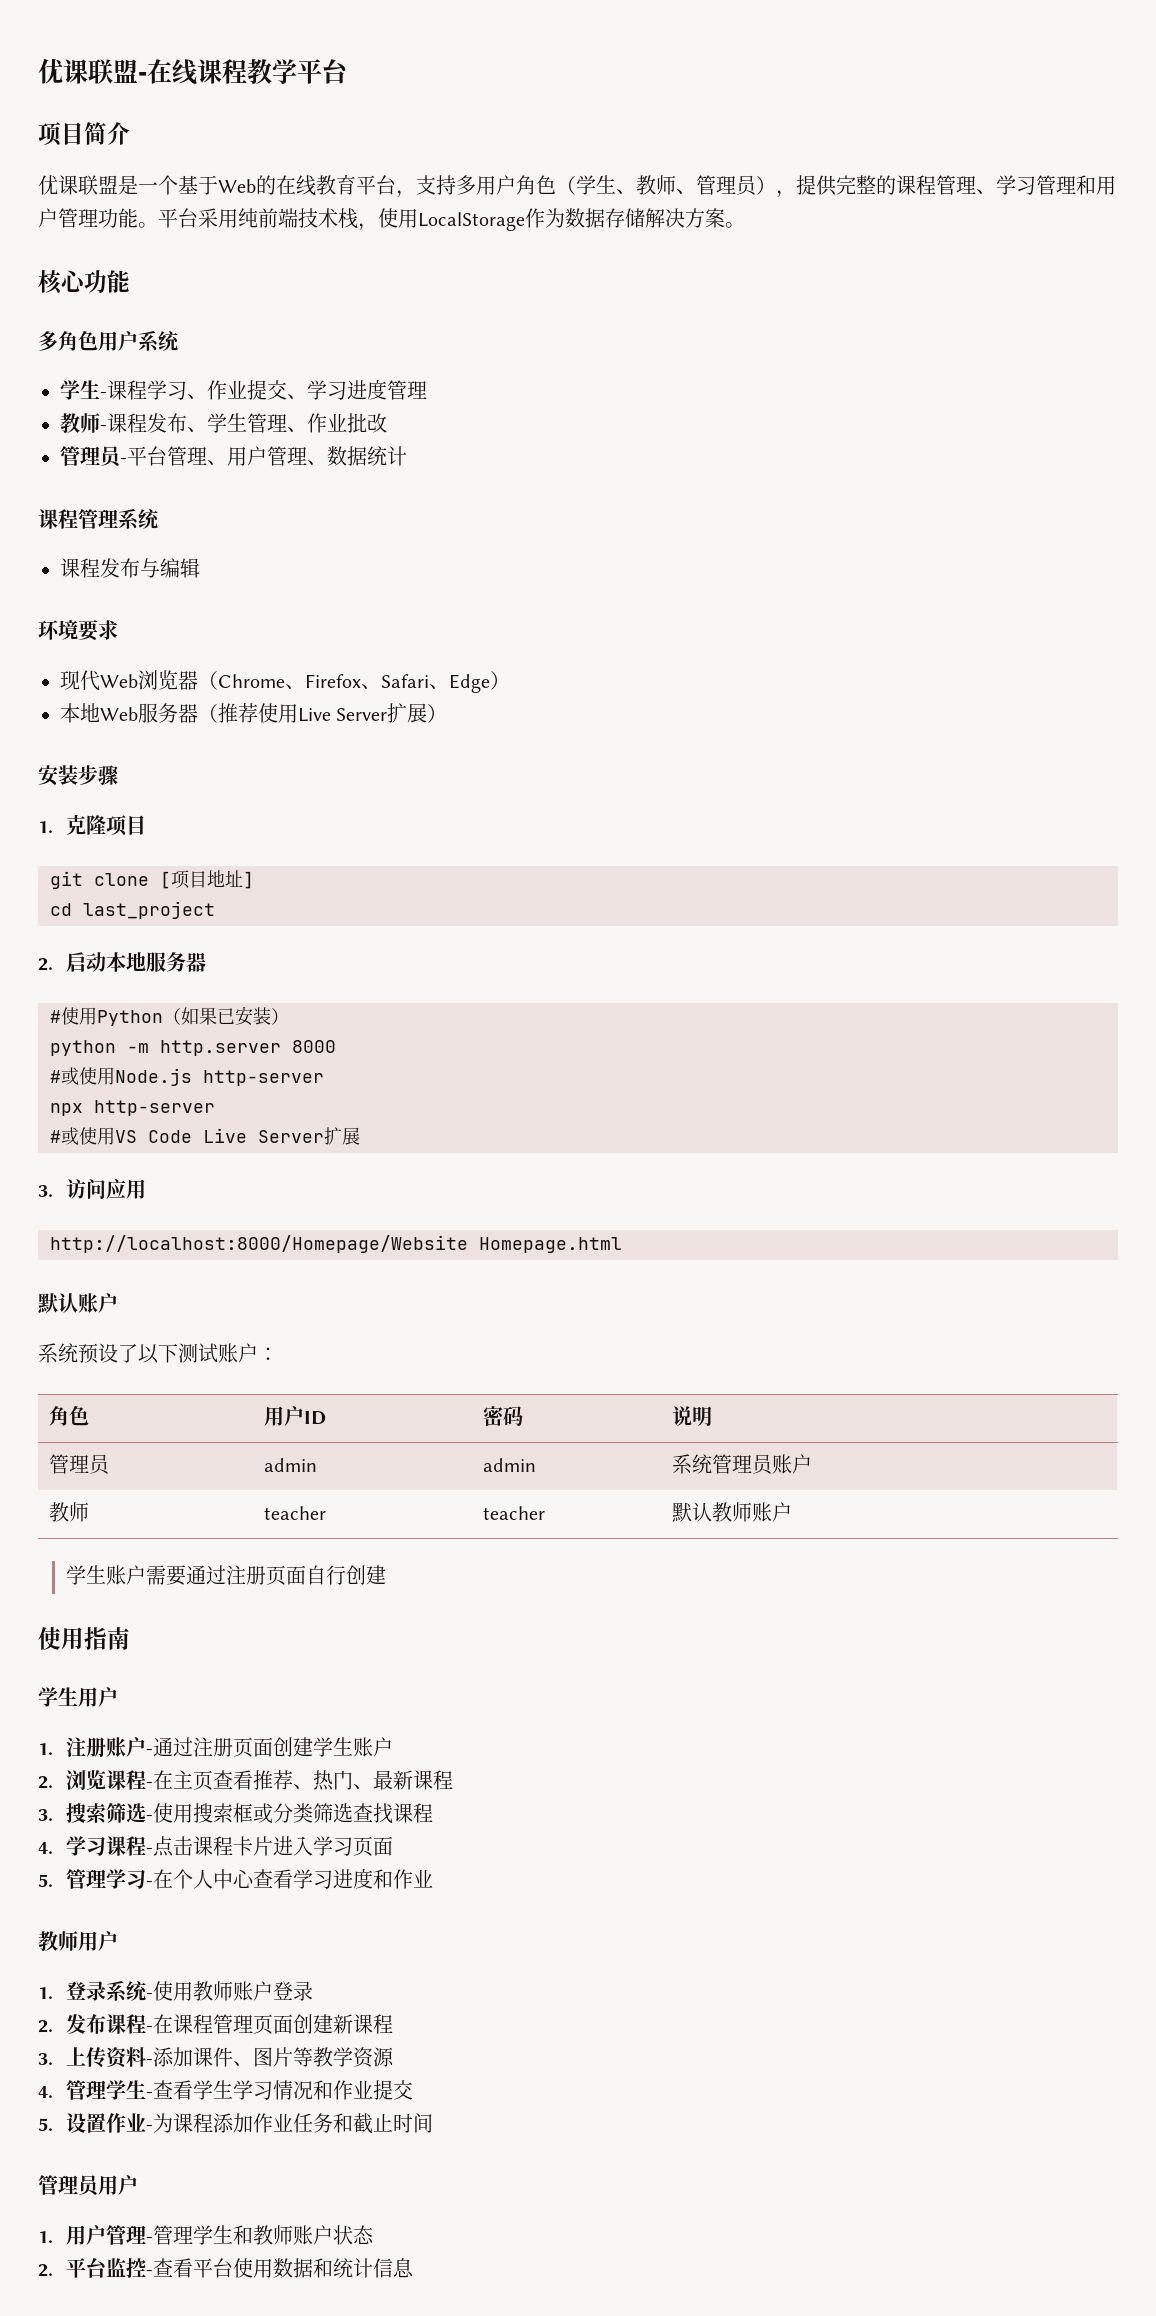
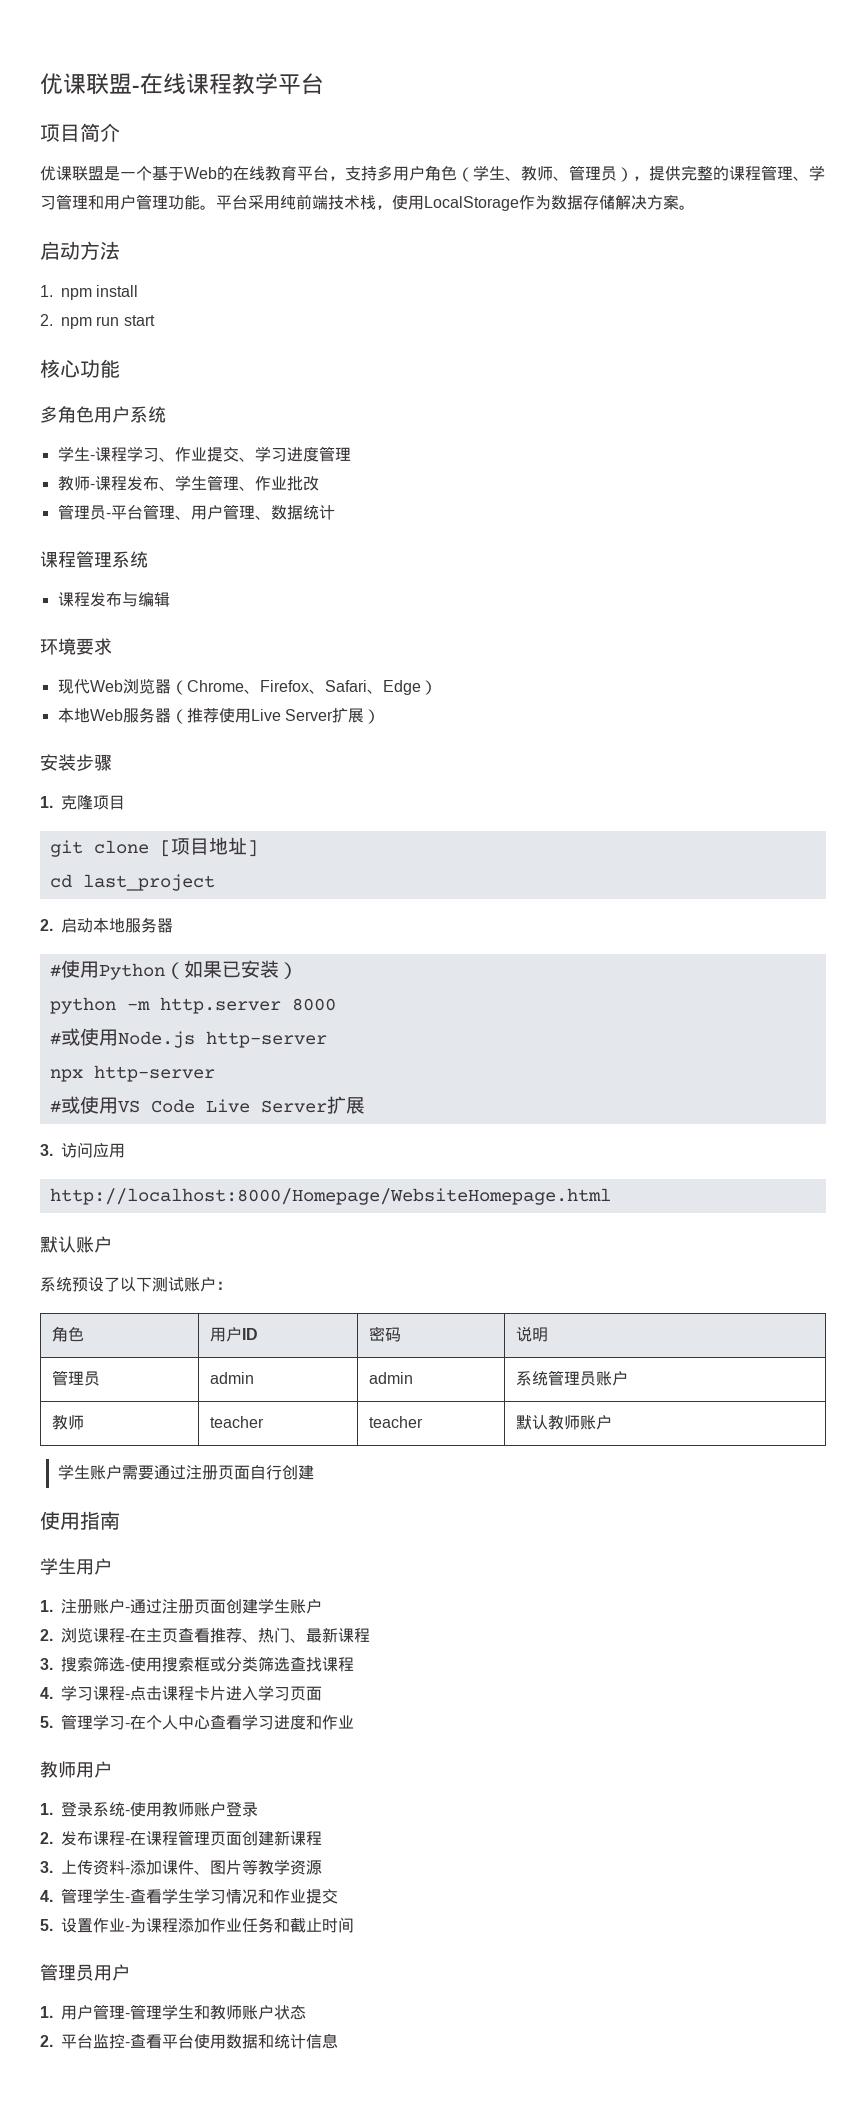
(745, 225) none -> [40,241,120,260] [40,285,139,300] [40,314,155,329] // 启动方法 // 1. npm install // 2. npm run start
[50,1235,622,1253] http://localhost:8000/Homepage/Website Homepage.html -> [49,1188,611,1205] http://localhost:8000/Homepage/WebsiteHomepage.html

